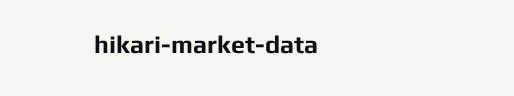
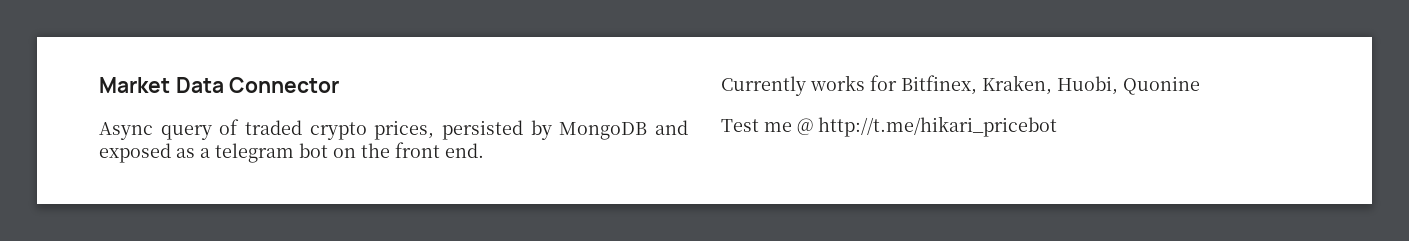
[94,35,318,54] hikari-market-data -> [99,77,340,93] [99,119,688,140] [99,142,484,163] [721,75,1200,96] [721,116,1057,137] Market Data Connector // Async query of traded crypto prices, persisted by MongoDB and exposed as a telegram bot on the front end. // Currently works for Bitfinex, Kraken, Huobi, Quonine // Test me @ http://t.me/hikari_pricebot

